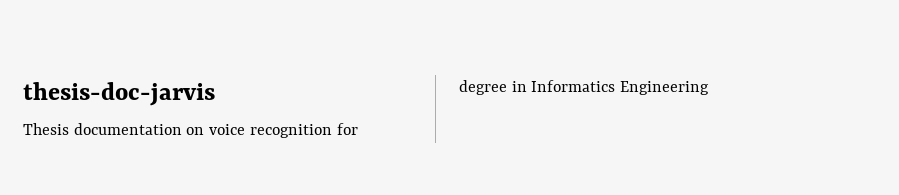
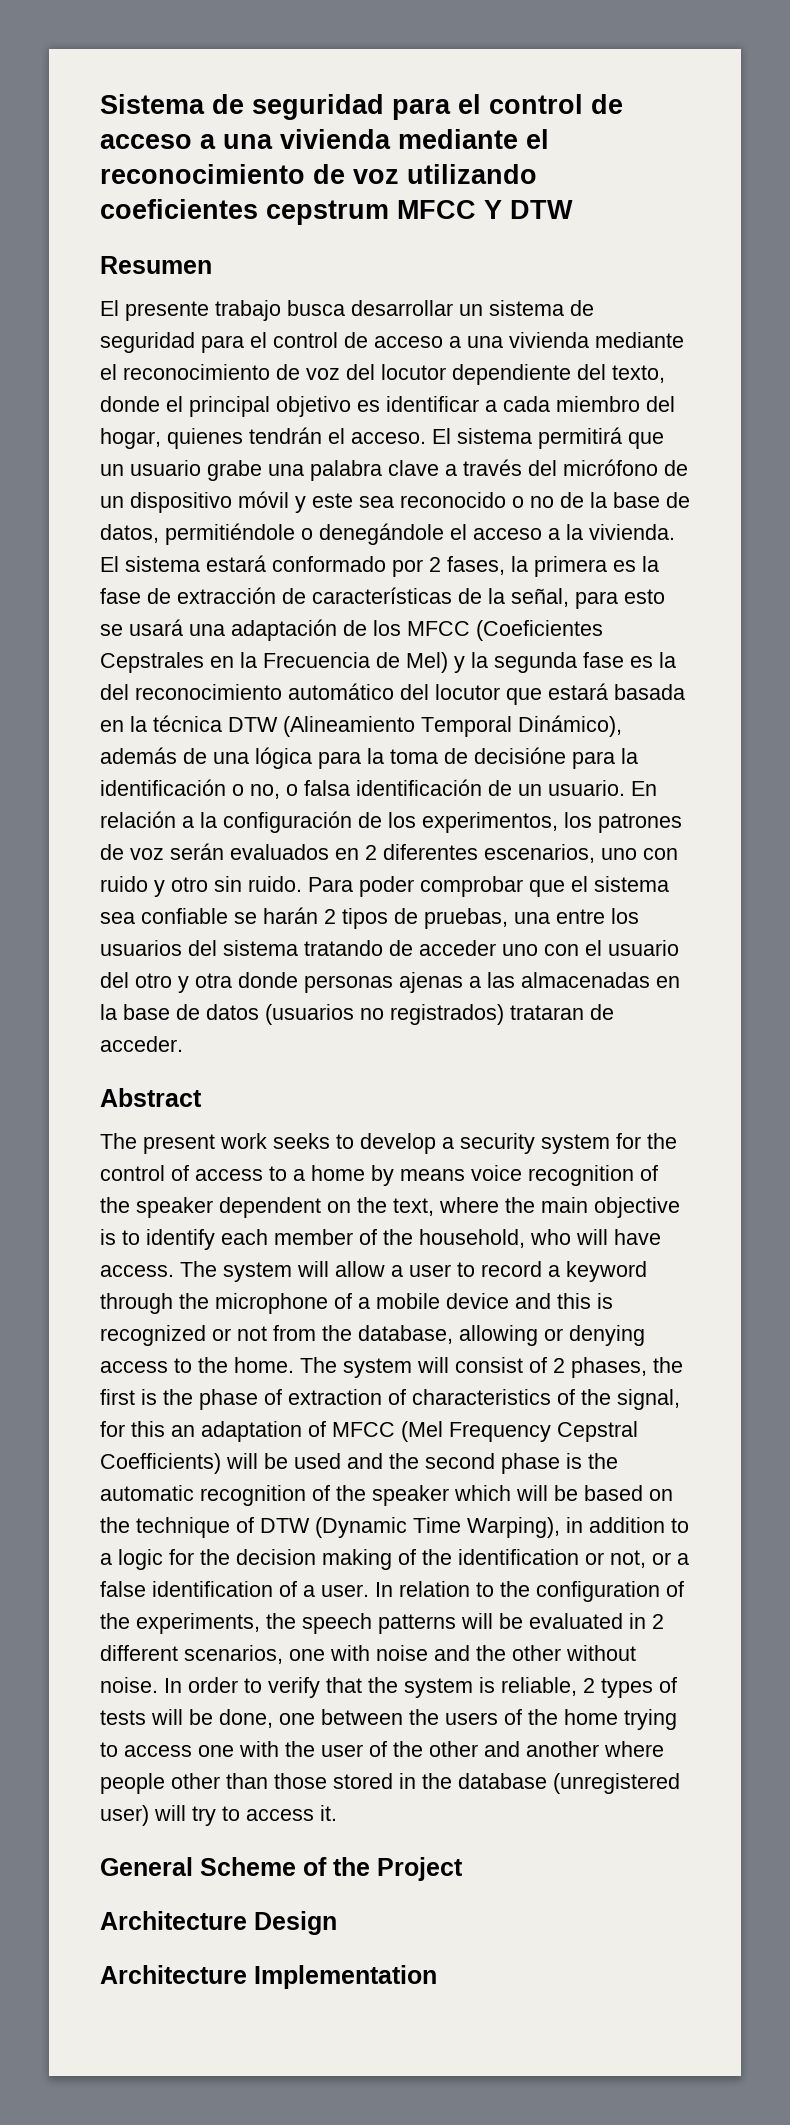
[23,82,215,106] [23,123,358,138] [459,80,710,95] thesis-doc-jarvis // Thesis documentation on voice recognition for degree in Informatics Engineering -> [100,94,623,120] [100,129,549,149] [100,164,537,184] [100,199,573,225] [100,256,212,274] [100,300,594,321] [100,332,684,353] [100,364,665,385] [100,396,675,417] [100,427,664,449] [100,459,688,481] [100,491,690,513] [100,523,675,545] [100,555,659,577] [100,587,665,609] [100,619,603,641] [100,652,676,673] [100,683,685,705] [100,715,622,737] [100,747,638,769] [100,779,657,799] [100,811,682,833] [100,843,678,863] [100,876,669,897] [100,907,639,929] [100,940,679,956] [100,972,680,993] [100,1004,614,1025] [100,1036,183,1052] [100,1088,202,1107] [100,1133,677,1154] [100,1165,658,1186] [100,1197,680,1218] [100,1229,661,1250] [100,1261,647,1282] [100,1293,613,1314] [100,1325,645,1346] [100,1357,683,1378] [100,1389,680,1410] [100,1421,638,1442] [100,1453,618,1474] [100,1485,673,1506] [100,1517,689,1538] [100,1549,689,1570] [100,1581,684,1602] [100,1613,664,1634] [100,1645,636,1664] [100,1677,677,1698] [100,1709,677,1730] [100,1741,664,1757] [100,1773,680,1794] [100,1805,337,1826] [100,1857,463,1881] [100,1911,337,1935] [100,1965,437,1989] Sistema de seguridad para el control de acceso a una vivienda mediante el reconocimiento de voz utilizando coeficientes cepstrum MFCC Y DTW // Resumen // El presente trabajo busca desarrollar un sistema de seguridad para el control de acceso a una vivienda mediante el reconocimiento de voz del locutor dependiente del texto, donde el principal objetivo es identificar a cada miembro del hogar, quienes tendrán el acceso. El sistema permitirá que un usuario grabe una palabra clave a través del micrófono de un dispositivo móvil y este sea reconocido o no de la base de datos, permitiéndole o denegándole el acceso a la vivienda. El sistema estará conformado por 2 fases, la primera es la fase de extracción de características de la señal, para esto se usará una adaptación de los MFCC (Coeficientes Cepstrales en la Frecuencia de Mel) y la segunda fase es la del reconocimiento automático del locutor que estará basada en la técnica DTW (Alineamiento Temporal Dinámico), además de una lógica para la toma de decisióne para la identificación o no, o falsa identificación de un usuario. En relación a la configuración de los experimentos, los patrones de voz serán evaluados en 2 diferentes escenarios, uno con ruido y otro sin ruido. Para poder comprobar que el sistema sea confiable se harán 2 tipos de pruebas, una entre los usuarios del sistema tratando de acceder uno con el usuario del otro y otra donde personas ajenas a las almacenadas en la base de datos (usuarios no registrados) trataran de acceder. // Abstract // The present work seeks to develop a security system for the control of access to a home by means voice recognition of the speaker dependent on the text, where the main objective is to identify each member of the household, who will have access. The system will allow a user to record a keyword through the microphone of a mobile device and this is recognized or not from the database, allowing or denying access to the home. The system will consist of 2 phases, the first is the phase of extraction of characteristics of the signal, for this an adaptation of MFCC (Mel Frequency Cepstral Coefficients) will be used and the second phase is the automatic recognition of the speaker which will be based on the technique of DTW (Dynamic Time Warping), in addition to a logic for the decision making of the identification or not, or a false identification of a user. In relation to the configuration of the experiments, the speech patterns will be evaluated in 2 different scenarios, one with noise and the other without noise. In order to verify that the system is reliable, 2 types of tests will be done, one between the users of the home trying to access one with the user of the other and another where people other than those stored in the database (unregistered user) will try to access it. // General Scheme of the Project // Architecture Design // Architecture Implementation

